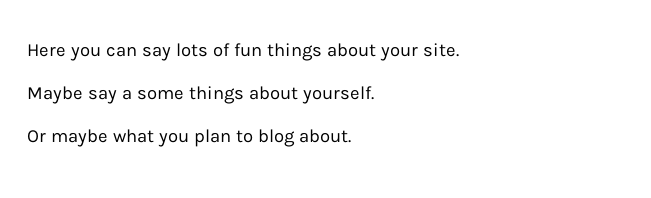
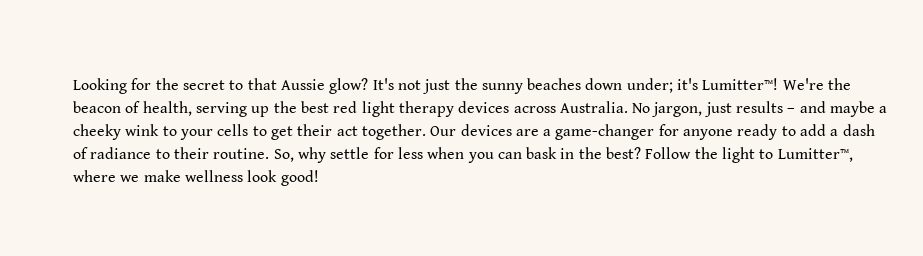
[27,43,459,61] [27,86,374,104] [27,129,351,147] Here you can say lots of fun things about your site. // Maybe say a some things about yourself. // Or maybe what you plan to blog about. -> [73,78,852,94] [73,101,888,117] [73,124,875,140] [73,147,853,163] [73,170,319,186] Looking for the secret to that Aussie glow? It's not just the sunny beaches down under; it's Lumitter™! We're the beacon of health, serving up the best red light therapy devices across Australia. No jargon, just results – and maybe a cheeky wink to your cells to get their act together. Our devices are a game-changer for anyone ready to add a dash of radiance to their routine. So, why settle for less when you can bask in the best? Follow the light to Lumitter™, where we make wellness look good!

